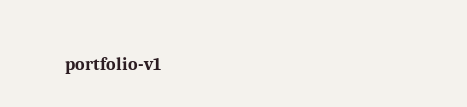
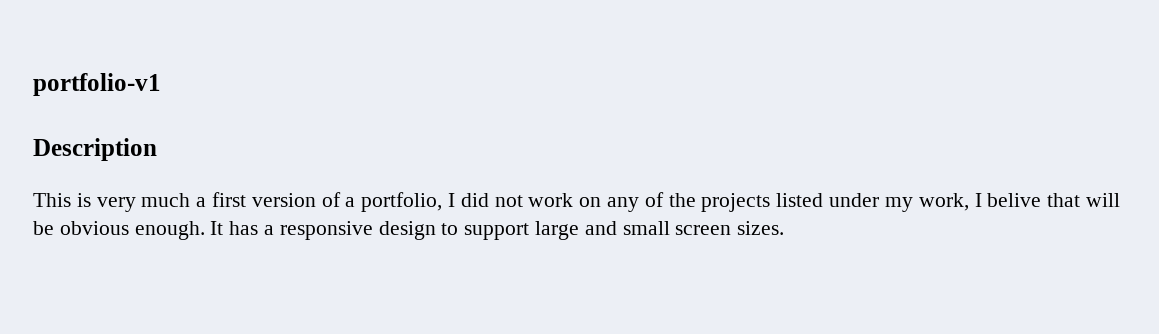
(161, 65) none -> [33,138,157,161] [33,192,1120,212] [33,221,785,240] // Description // This is very much a first version of a portfolio, I did not work on any of the projects listed under my work, I belive that will be obvious enough. It has a responsive design to support large and small screen sizes.

